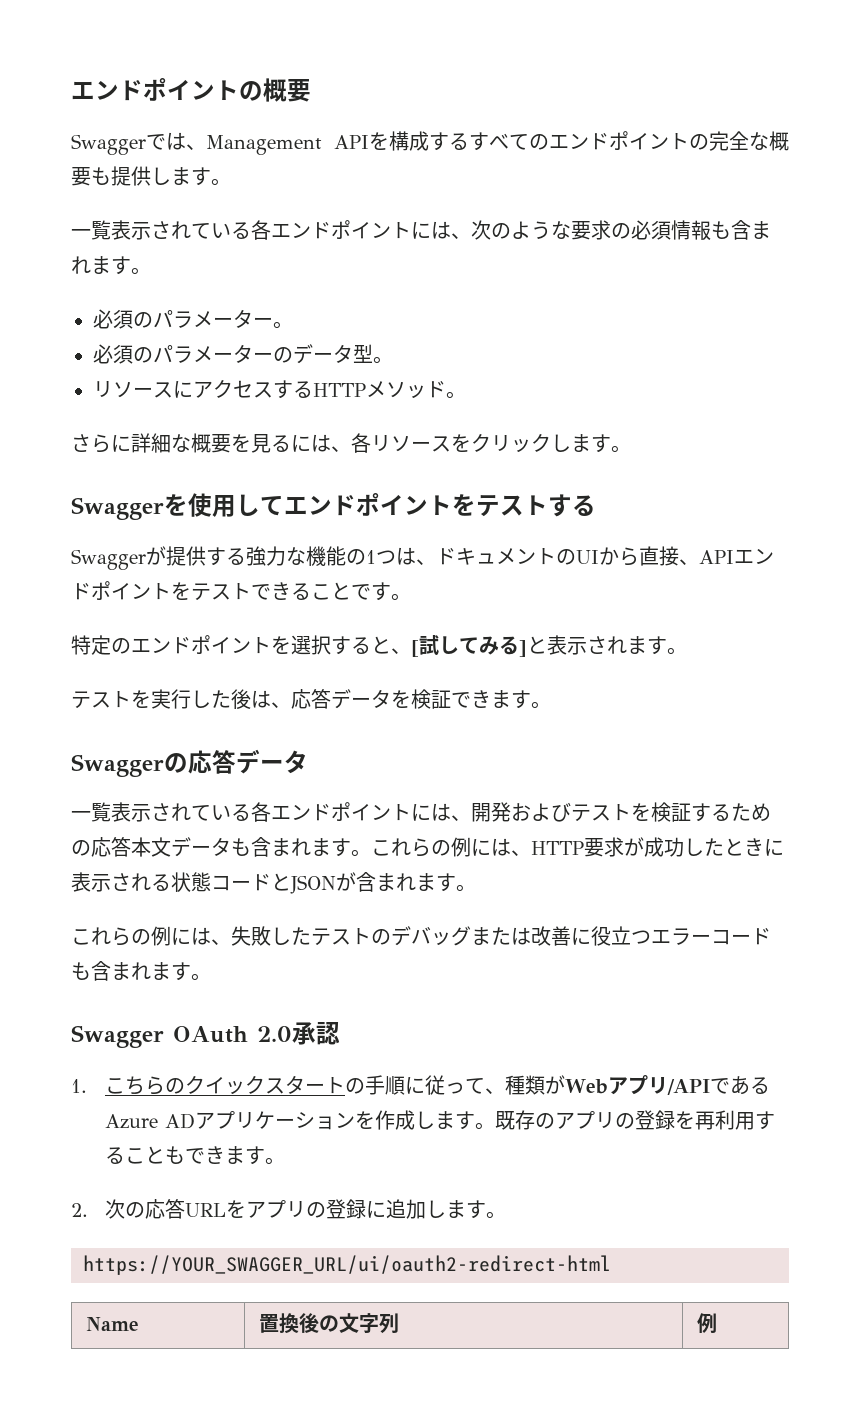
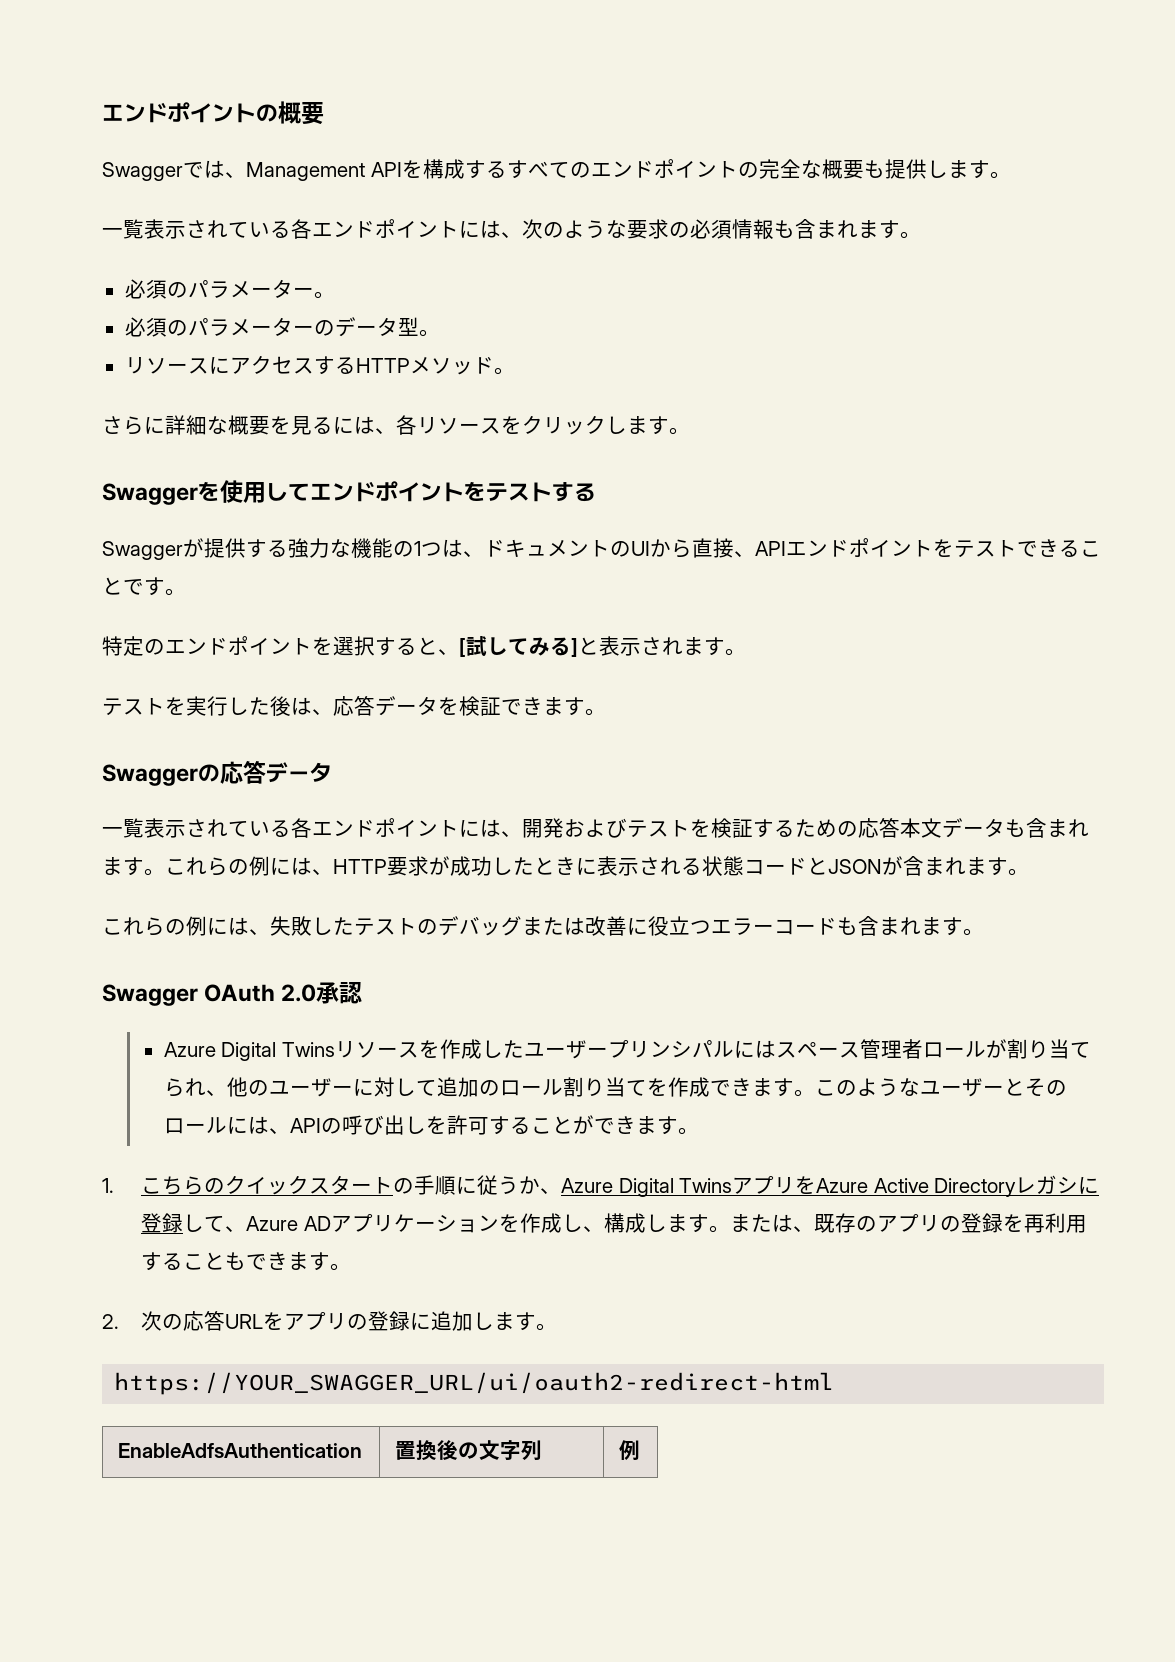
(340, 1033) none -> [163,1039,1091,1061] [163,1077,1067,1097] [163,1115,699,1135] // Azure Digital Twinsリソースを作成したユーザープリンシパルにはスペース管理者ロールが割り当てられ、他のユーザーに対して追加のロール割り当てを作成できます。このようなユーザーとそのロールには、APIの呼び出しを許可することができます。
[445,1075,771,1095] って、種類がWebアプリ/APIである -> [498,1175,1100,1197] [141,1213,247,1233] うか、Azure Digital TwinsアプリをAzure Active Directoryレガシに登録して、
[435,1111,496,1130] ます。 -> [582,1213,814,1233] 、構成します。または、
[86,1317,140,1331] Name -> [118,1443,363,1458] EnableAdfsAuthentication

